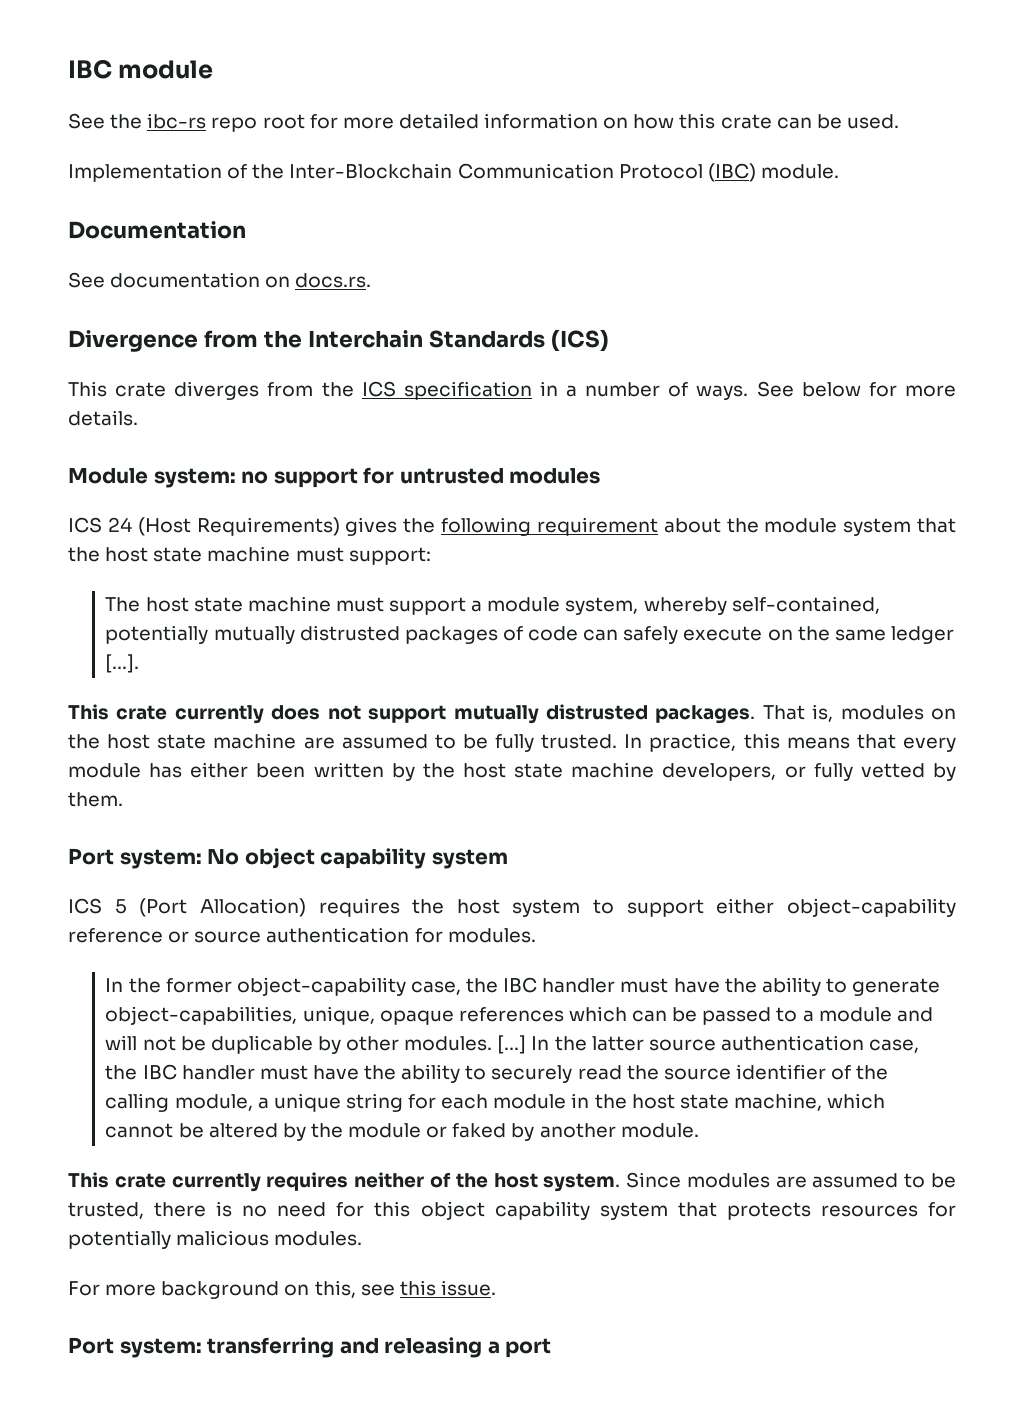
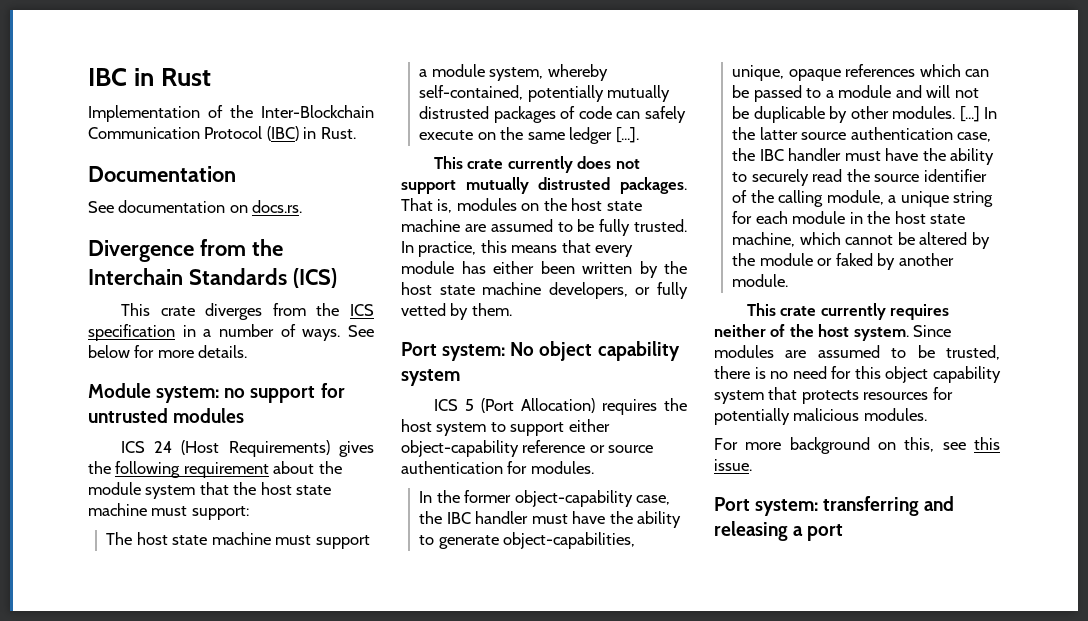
[68,59,214,79] [68,113,899,132] IBC module // See the ibc-rs repo root for more detailed information on how this crate can be used. -> [88,68,212,86] IBC in Rust
[760,164,839,179] module. -> [303,127,356,139] in Rust.

